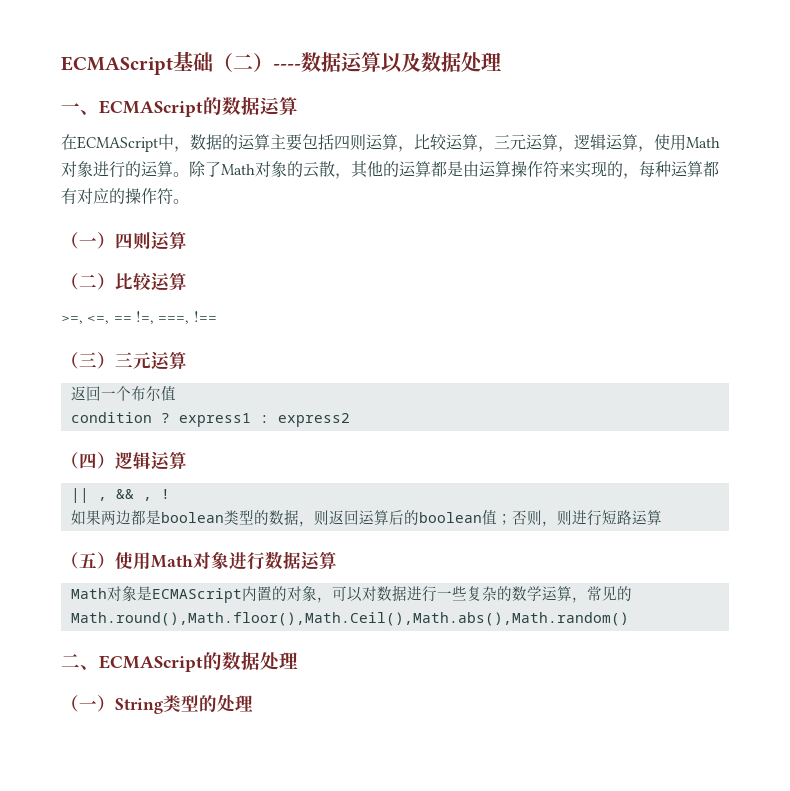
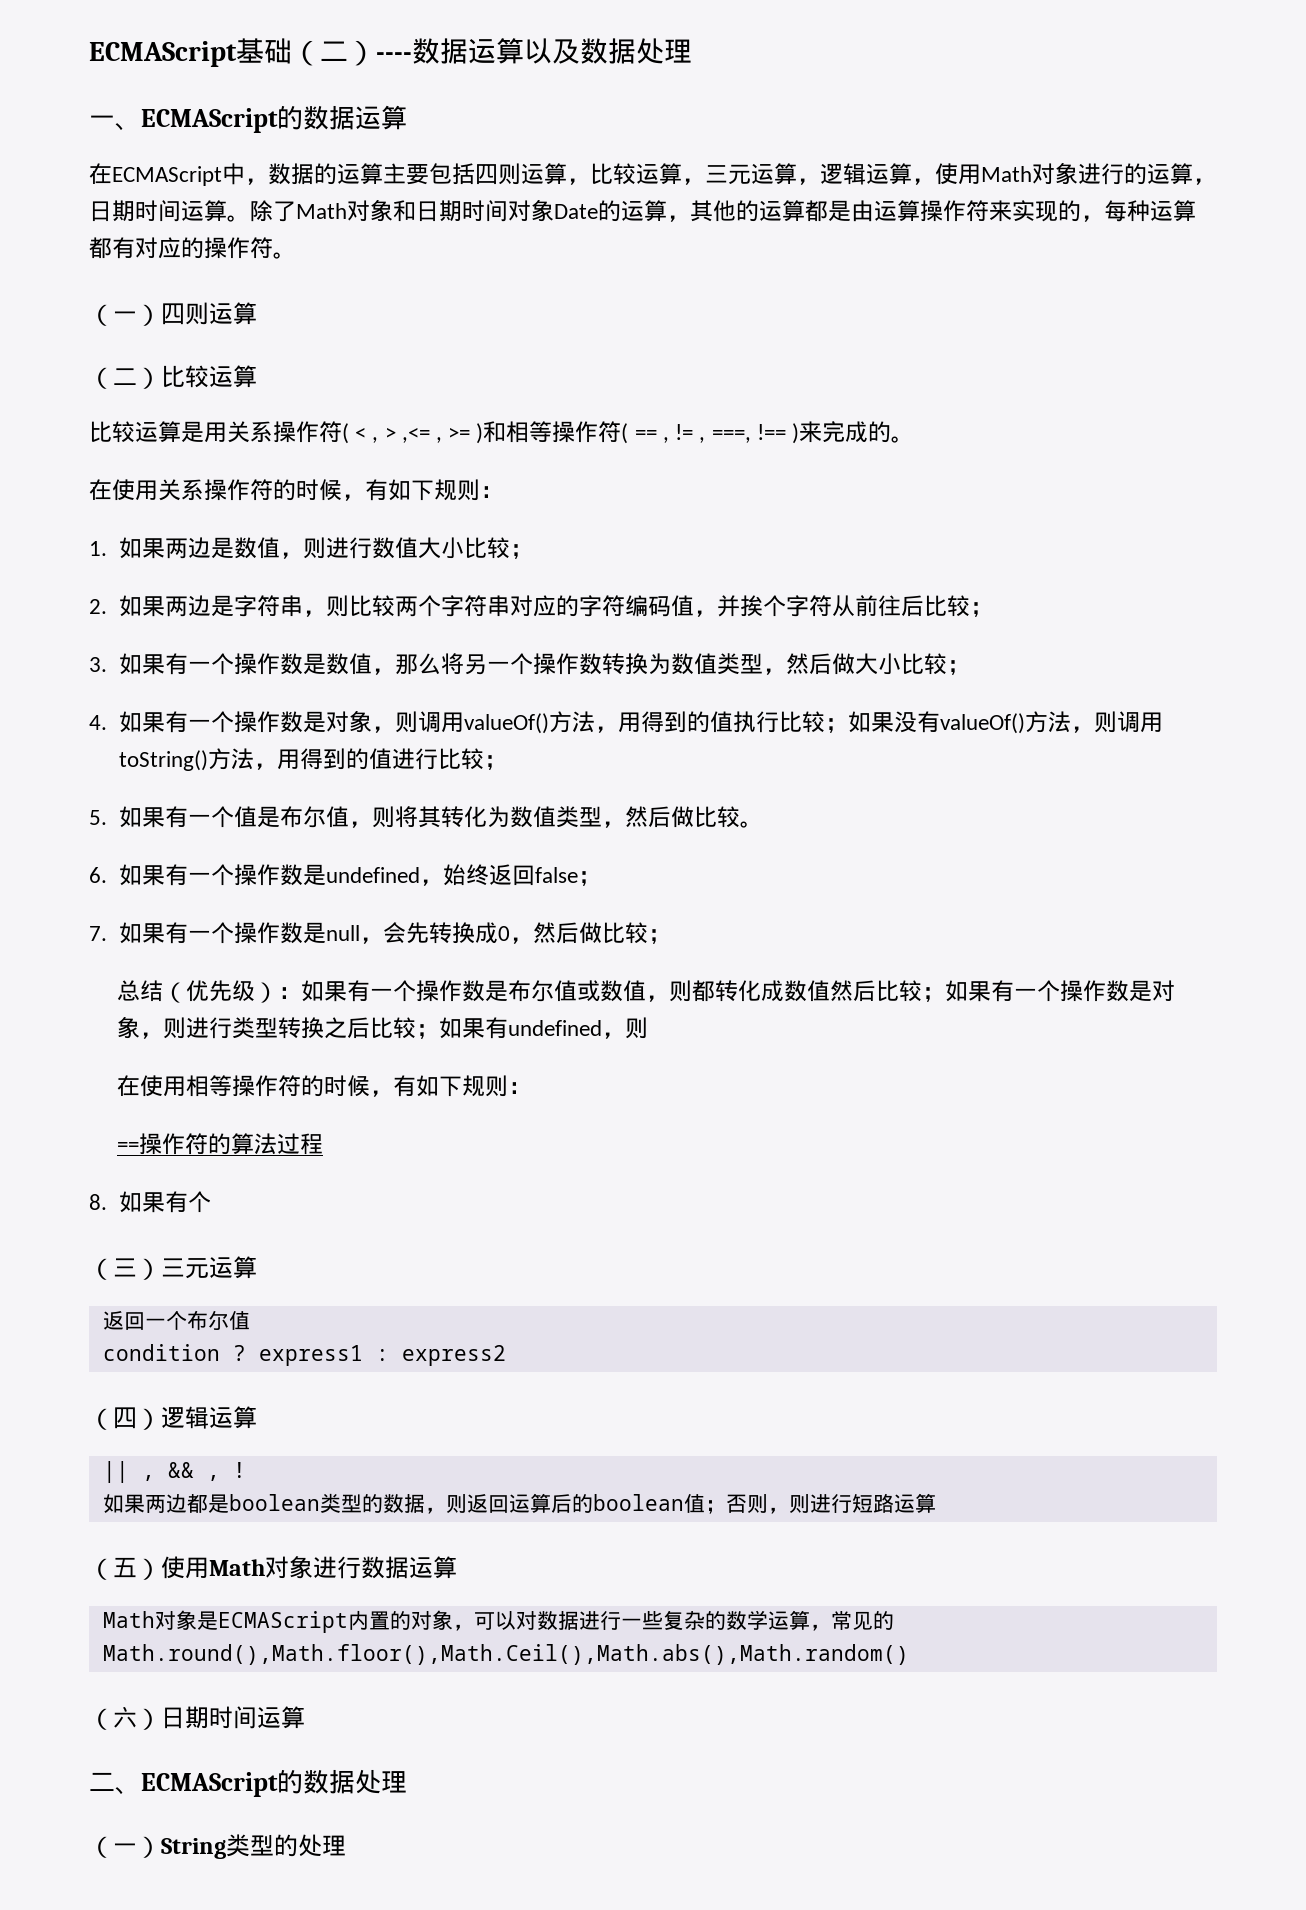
[173,161,335,178] 。除了Math对象的云散 -> [1193,178,1216,185] [89,199,667,222] ，日期时间运算。除了Math对象和日期时间对象Date的运算
[61,311,217,324] >=, <=, == !=, ===, !== -> [89,421,914,444] [89,479,503,501] [89,537,533,559] [89,595,993,617] [89,653,970,675] [89,710,1163,734] [118,748,507,771] [89,806,763,828] [89,864,601,886] [89,922,671,944] [117,980,1176,1003] [117,1016,649,1039] [117,1075,532,1097] [117,1133,324,1155] [89,1191,211,1213] 比较运算是用关系操作符( < , > ,<= , >= )和相等操作符( == , != , ===, !== )来完成的。 // 在使用关系操作符的时候，有如下规则： // 1.如果两边是数值，则进行数值大小比较； // 2.如果两边是字符串，则比较两个字符串对应的字符编码值，并挨个字符从前往后比较； // 3.如果有一个操作数是数值，那么将另一个操作数转换为数值类型，然后做大小比较； // 4.如果有一个操作数是对象，则调用valueOf()方法，用得到的值执行比较；如果没有valueOf()方法，则调用toString()方法，用得到的值进行比较； // 5.如果有一个值是布尔值，则将其转化为数值类型，然后做比较。 // 6.如果有一个操作数是undefined，始终返回false； // 7.如果有一个操作数是null，会先转换成0，然后做比较； // 总结（优先级）：如果有一个操作数是布尔值或数值，则都转化成数值然后比较；如果有一个操作数是对象，则进行类型转换之后比较；如果有undefined，则 // 在使用相等操作符的时候，有如下规则： // ==操作符的算法过程 // 8.如果有个
(629, 619) none -> [89,1706,305,1730] // （六）日期时间运算

